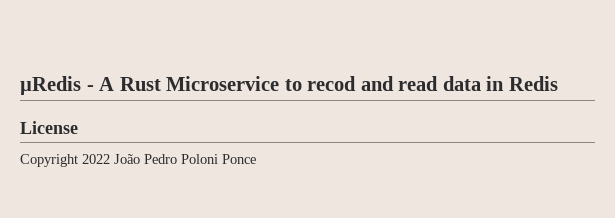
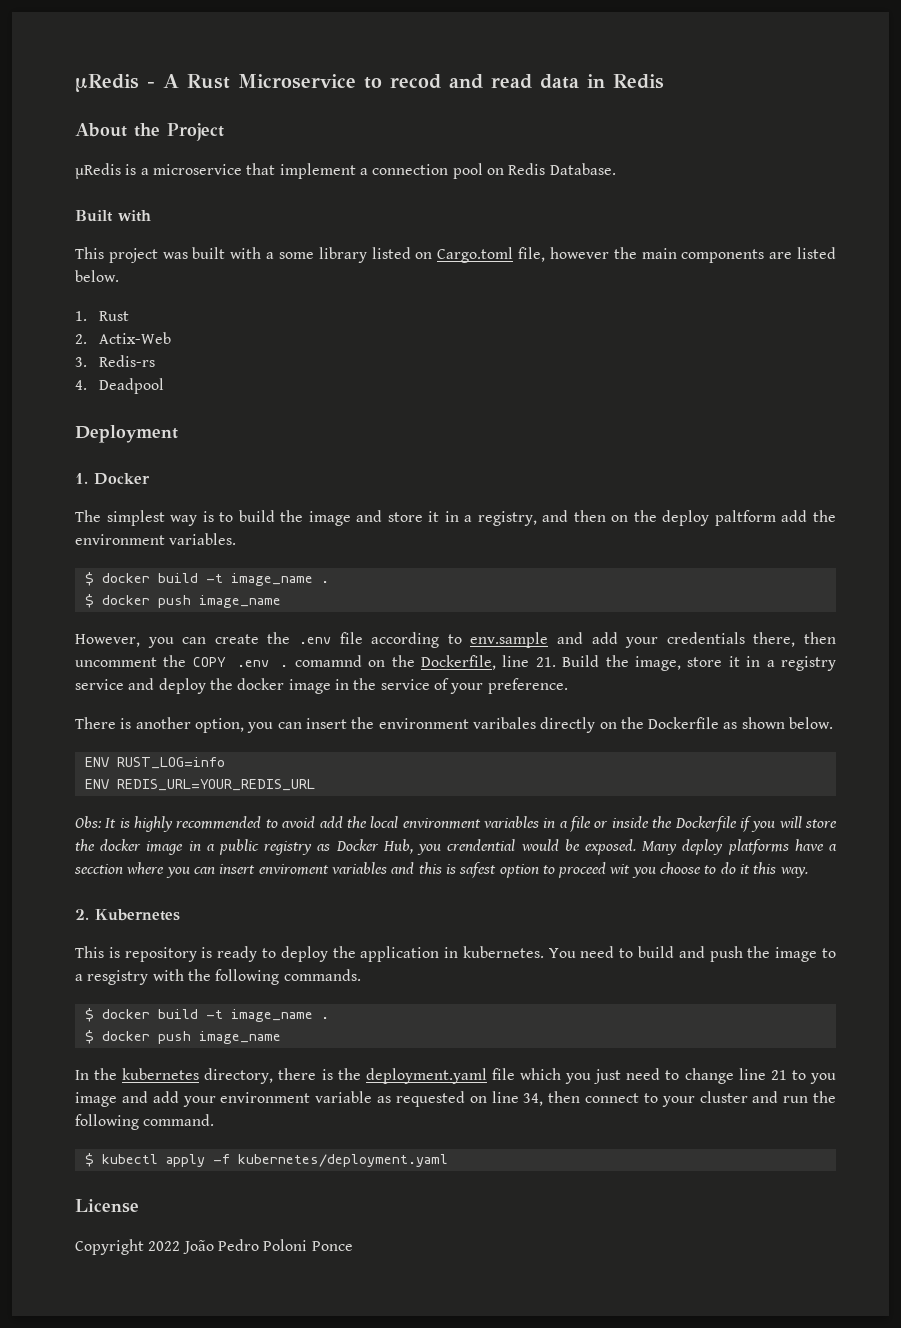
(558, 83) none -> [75,123,224,141] [75,163,616,179] [75,210,151,222] [75,247,837,263] [75,270,119,282] [75,311,130,321] [75,332,172,344] [75,355,156,367] [75,378,165,394] [75,425,178,443] [75,473,150,485] [75,510,836,526] [75,533,237,545] [84,572,329,586] [84,594,281,608] [75,632,837,648] [75,655,837,671] [75,678,568,694] [75,717,834,733] [84,757,225,769] [84,779,315,791] [75,816,838,832] [75,839,838,855] [74,862,808,878] [75,909,180,921] [75,946,836,962] [75,969,361,985] [84,1008,329,1022] [84,1030,281,1044] [75,1068,836,1084] [75,1091,837,1107] [75,1114,215,1130] [84,1153,448,1167] // About the Project // µRedis is a microservice that implement a connection pool on Redis Database. // Built with // This project was built with a some library listed on Cargo.toml file, however the main components are listed below. // 1. Rust // 2. Actix-Web // 3. Redis-rs // 4. Deadpool // Deployment // 1. Docker // The simplest way is to build the image and store it in a registry, and then on the deploy paltform add the environment variables. // $ docker build -t image_name . // $ docker push image_name // However, you can create the .env file according to env.sample and add your credentials there, then uncomment the COPY .env . comamnd on the Dockerfile, line 21. Build the image, store it in a registry service and deploy the docker image in the service of your preference. // There is another option, you can insert the environment varibales directly on the Dockerfile as shown below. // ENV RUST_LOG=info // ENV REDIS_URL=YOUR_REDIS_URL // Obs: It is highly recommended to avoid add the local environment variables in a file or inside the Dockerfile if you will store the docker image in a public registry as Docker Hub, you crendential would be exposed. Many deploy platforms have a secction where you can insert enviroment variables and this is safest option to proceed wit you choose to do it this way. // 2. Kubernetes // This is repository is ready to deploy the application in kubernetes. You need to build and push the image to a resgistry with the following commands. // $ docker build -t image_name . // $ docker push image_name // In the kubernetes directory, there is the deployment.yaml file which you just need to change line 21 to you image and add your environment variable as requested on line 34, then connect to your cluster and run the following command. // $ kubectl apply -f kubernetes/deployment.yaml

